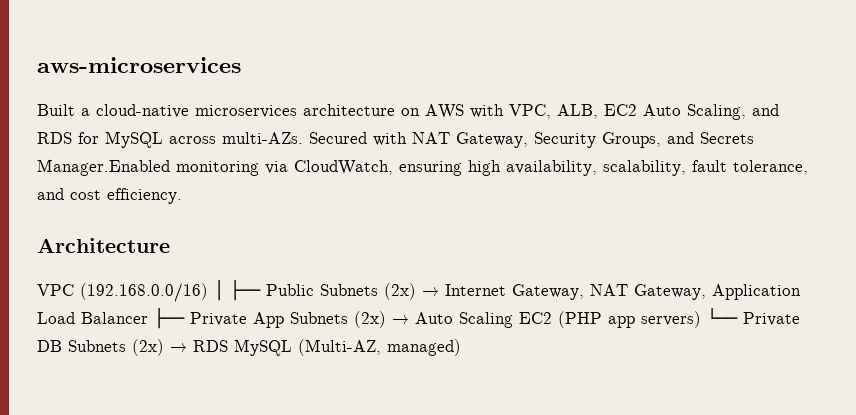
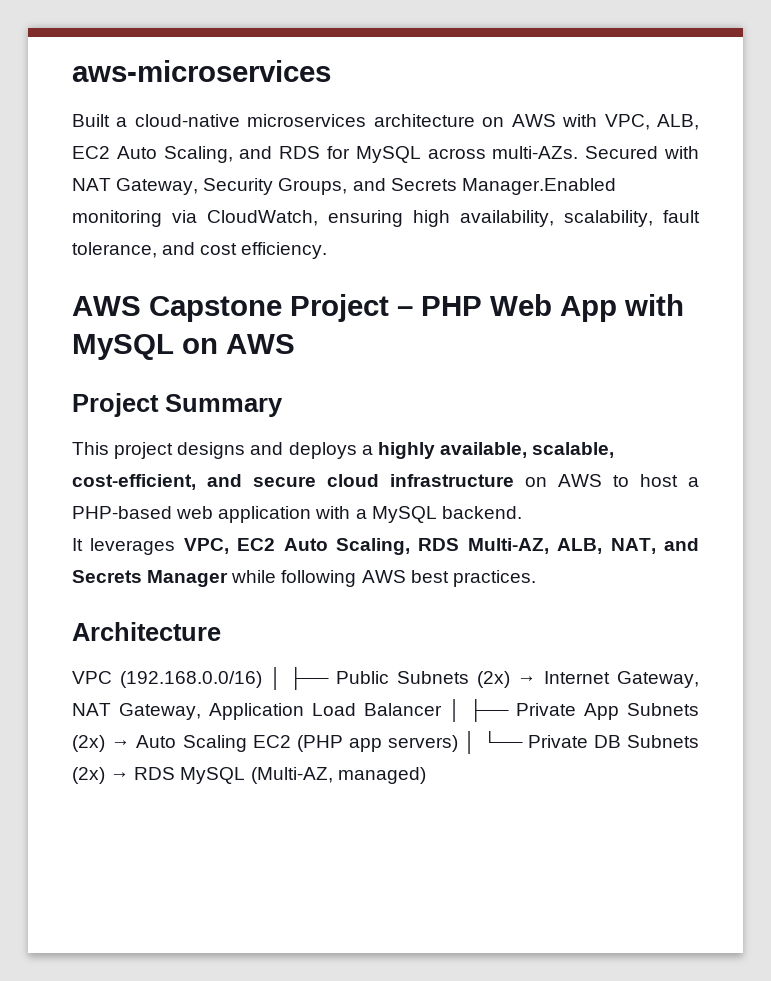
(182, 196) none -> [72,294,684,322] [72,334,295,360] [72,393,283,417] [72,442,615,459] [72,474,699,490] [72,506,522,523] [72,538,699,555] [72,570,536,587] // AWS Capstone Project – PHP Web App with MySQL on AWS // Project Summary // This project designs and deploys a highly available, scalable, cost-efficient, and secure cloud infrastructure on AWS to host a PHP-based web application with a MySQL backend. // It leverages VPC, EC2 Auto Scaling, RDS Multi-AZ, ALB, NAT, and Secrets Manager while following AWS best practices.
(148, 318) none -> [449,699,461,722] │
(701, 319) none -> [464,731,477,754] │

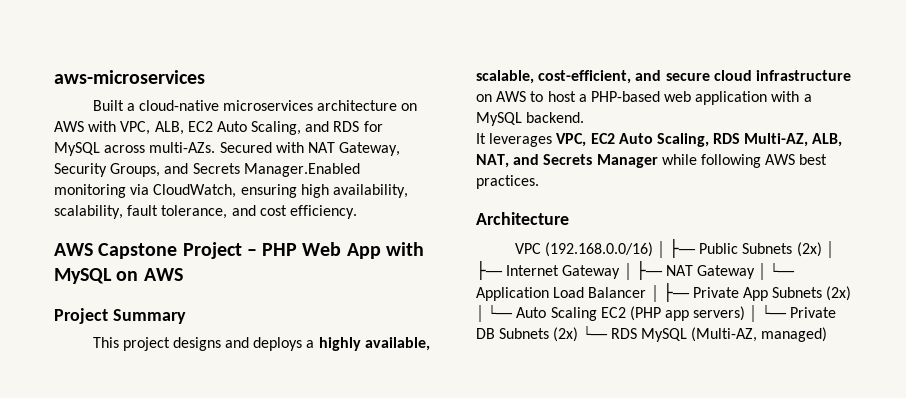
[517,671,699,688] [72,703,201,720] → Internet Gateway, NAT Gateway, -> [825,241,834,258] [476,260,796,280] │ ├── Internet Gateway │ ├── NAT Gateway │ └──
[111,740,131,748] → -> [476,304,514,322] │ └──
[110,772,130,780] → -> [582,325,608,339] └──

